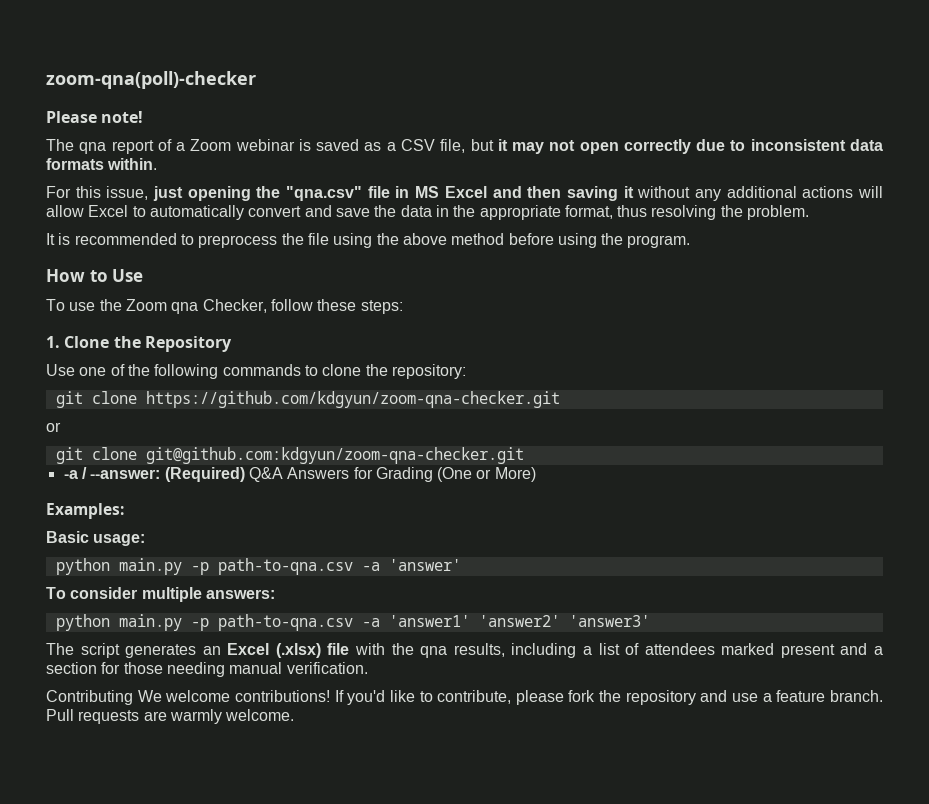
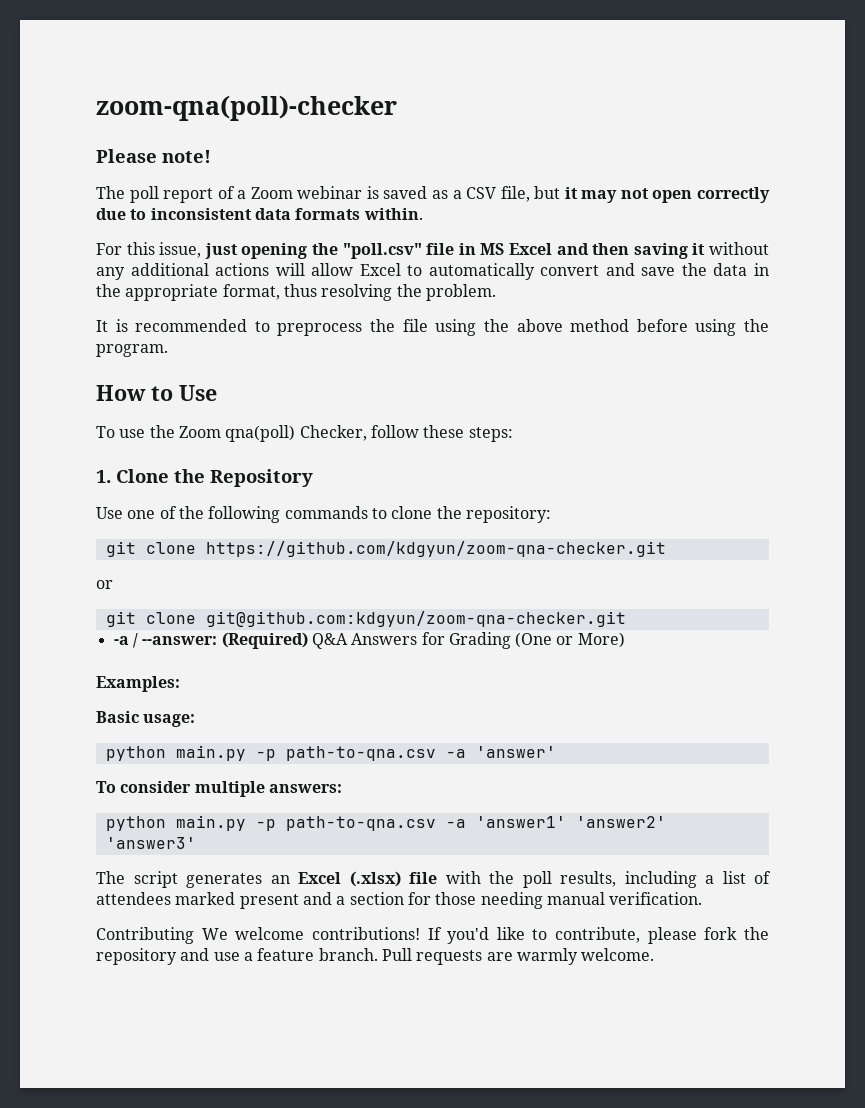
[79,142,107,154] qna -> [129,186,159,203] poll
[286,186,363,201] "qna.csv" -> [342,243,422,259] "poll.csv"
[171,302,199,314] qna -> [225,425,296,442] qna(poll)
[420,646,448,658] qna -> [522,871,552,888] poll

